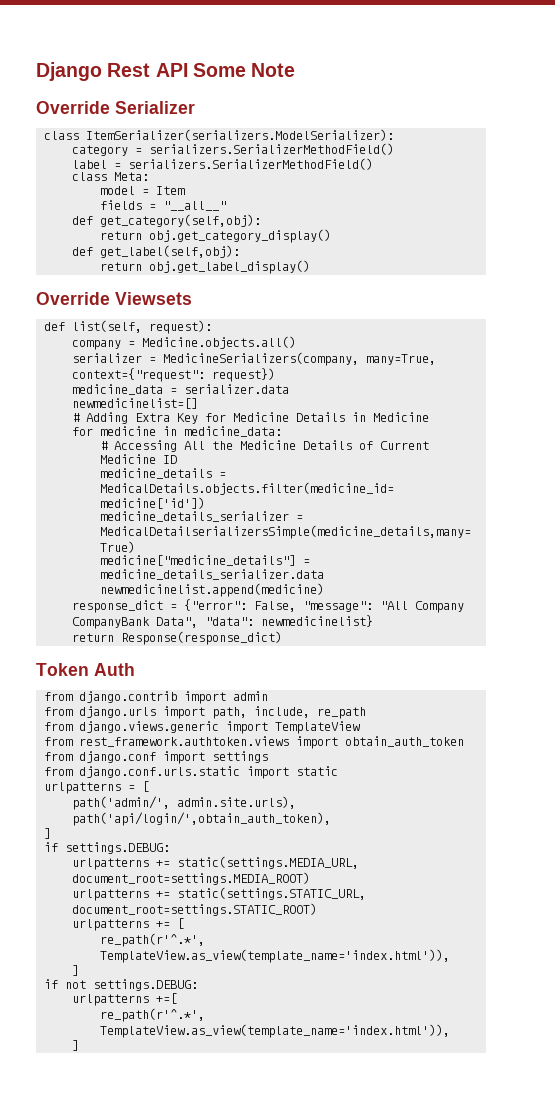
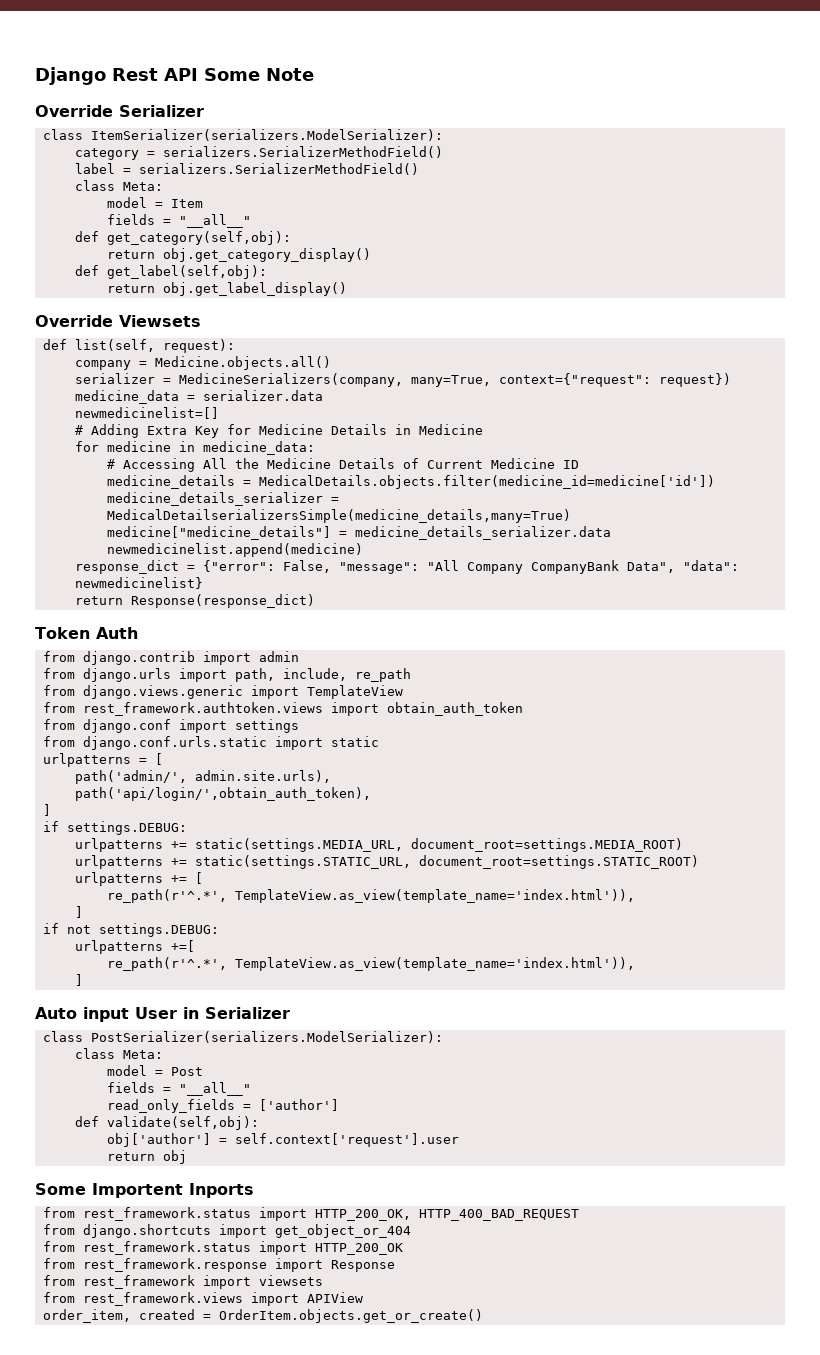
(80, 1045) none -> [35,1007,290,1022] [43,1031,444,1043] [75,1048,164,1059] [107,1065,204,1076] [107,1082,252,1096] [107,1099,340,1113] [75,1116,260,1130] [107,1133,460,1147] [107,1150,188,1164] [35,1183,254,1198] [43,1207,580,1221] [43,1224,412,1238] [43,1241,404,1255] [43,1258,396,1272] [43,1275,324,1289] [43,1292,364,1306] [43,1309,484,1323] // Auto input User in Serializer // class PostSerializer(serializers.ModelSerializer): // class Meta: // model = Post // fields = "__all__" // read_only_fields = ['author'] // def validate(self,obj): // obj['author'] = self.context['request'].user // return obj // Some Importent Inports // from rest_framework.status import HTTP_200_OK, HTTP_400_BAD_REQUEST // from django.shortcuts import get_object_or_404 // from rest_framework.status import HTTP_200_OK // from rest_framework.response import Response // from rest_framework import viewsets // from rest_framework.views import APIView // order_item, created = OrderItem.objects.get_or_create()

